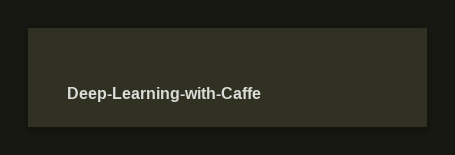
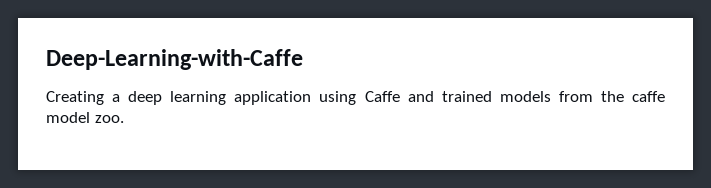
(261, 94) none -> [46,91,665,105] [46,112,124,123] // Creating a deep learning application using Caffe and trained models from the caffe model zoo.

